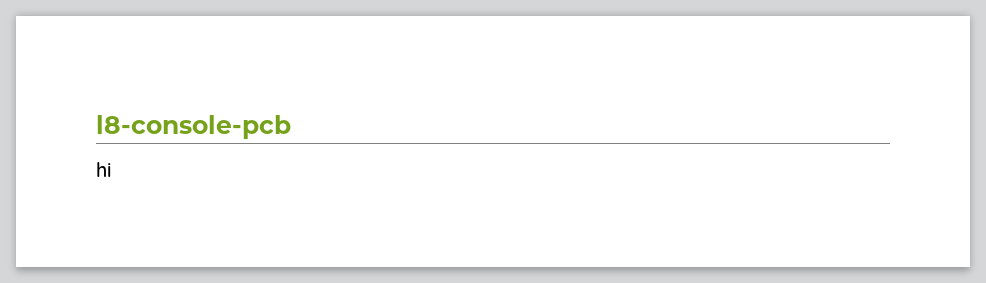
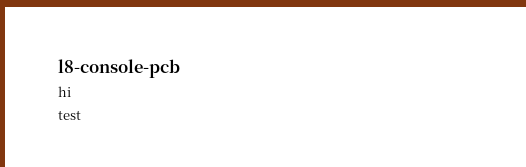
(111, 169) none -> [58,110,81,120] // test

